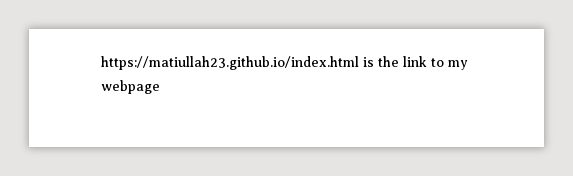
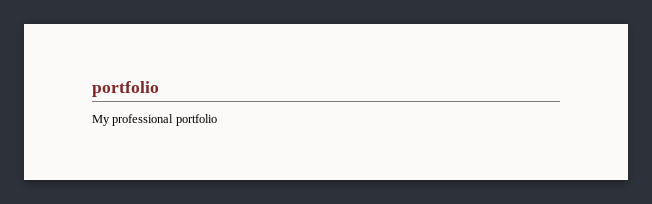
[101,56,468,70] [101,80,160,94] https://matiullah23.github.io/index.html is the link to my webpage -> [92,81,159,97] [92,114,217,126] portfolio // My professional portfolio

